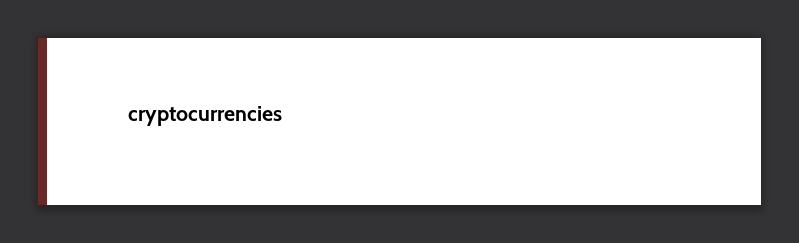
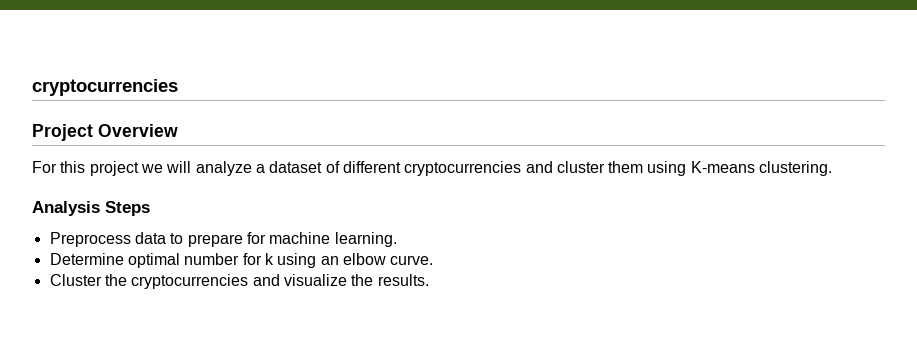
[128,106,282,126] cryptocurrencies -> [32,79,178,96] [32,124,178,141] [32,161,833,176] [32,201,150,216] [49,232,397,247] [49,253,434,268] [49,274,429,289] cryptocurrencies // Project Overview // For this project we will analyze a dataset of different cryptocurrencies and cluster them using K-means clustering. // Analysis Steps // Preprocess data to prepare for machine learning. // Determine optimal number for k using an elbow curve. // Cluster the cryptocurrencies and visualize the results.

